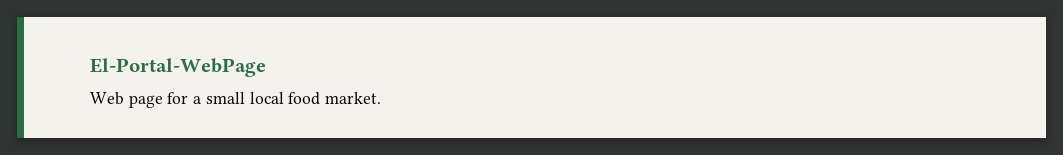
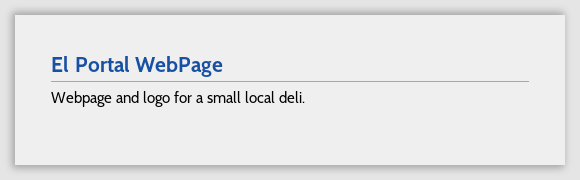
[90,58,266,77] [90,92,163,108] El-Portal-WebPage // Web page -> [51,56,224,77] [51,91,171,107] El Portal WebPage // Webpage and logo
[288,92,382,105] food market. -> [279,91,306,103] deli.

